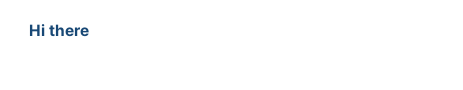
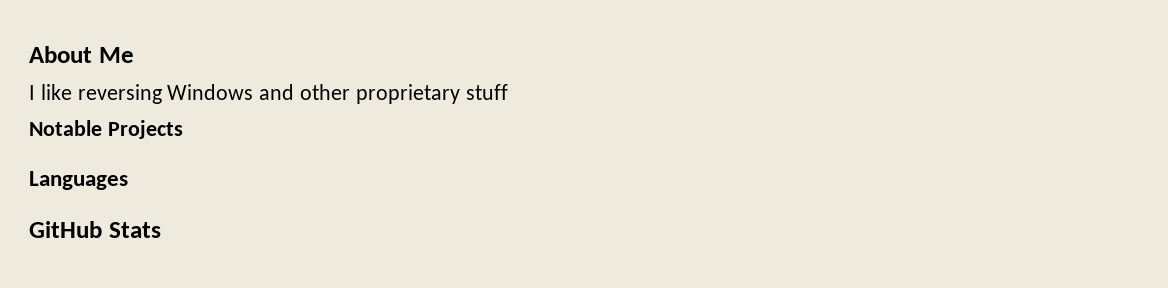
[29,24,90,37] Hi there -> [29,46,134,63] [29,84,508,104] [29,120,183,139] [29,171,128,190] [29,221,161,238] About Me // I like reversing Windows and other proprietary stuff // Notable Projects // Languages // GitHub Stats

